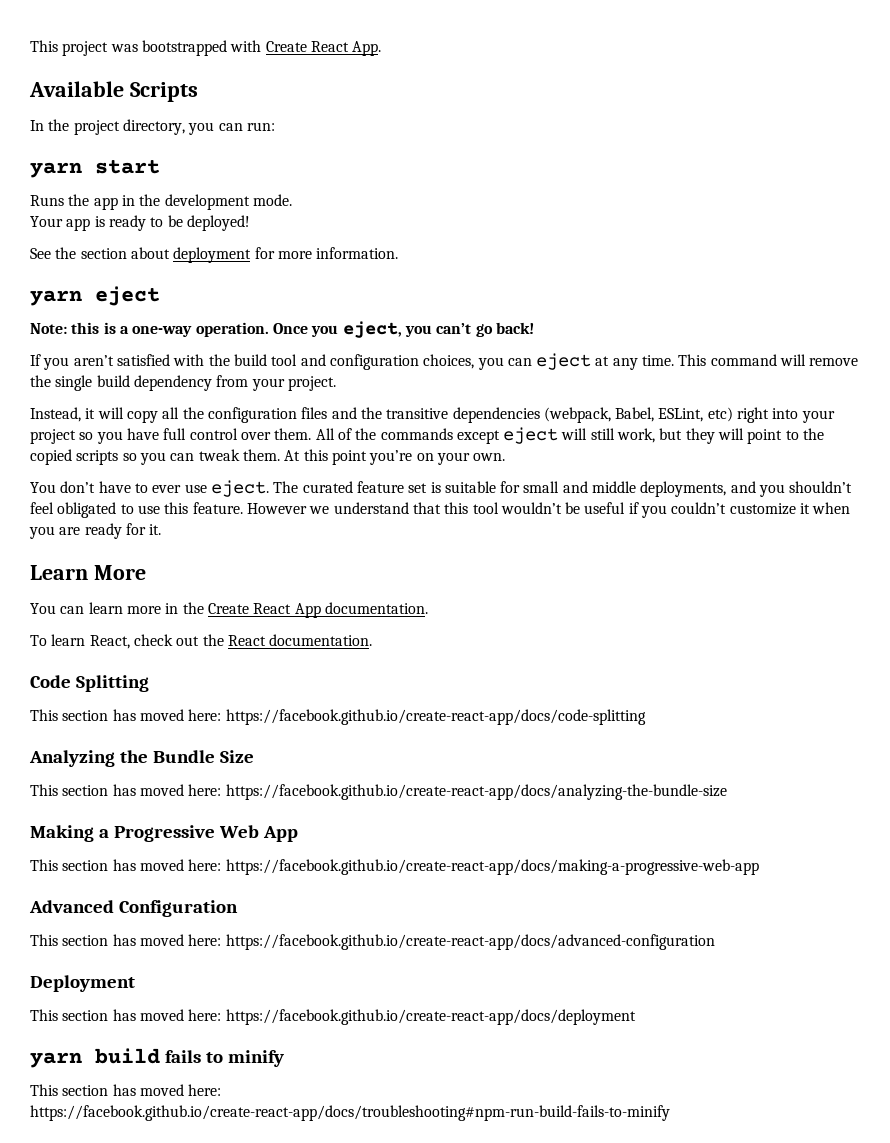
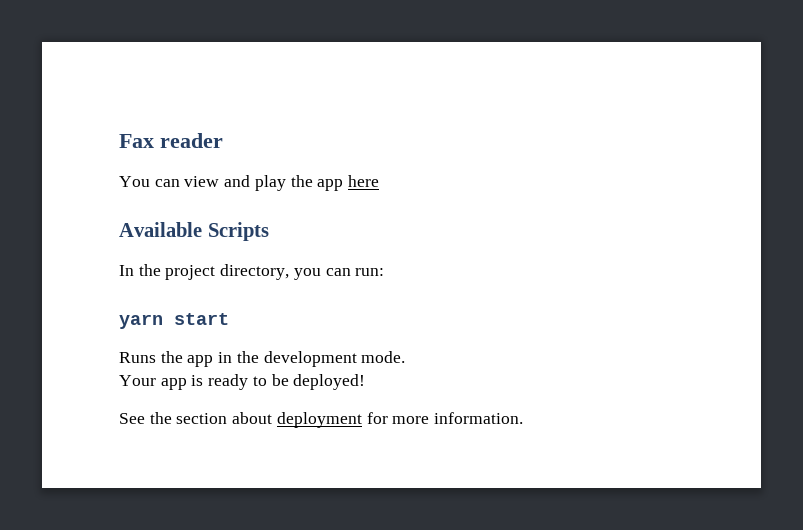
[30,40,382,56] This project was bootstrapped with Create React App. -> [119,133,223,148] [119,175,380,191] Fax reader // You can view and play the app here
[30,286,160,306] [30,321,534,338] [30,353,859,370] [30,375,336,391] [30,407,835,423] [30,427,825,444] [30,449,506,465] [30,480,853,497] [30,502,851,518] [29,523,162,539] [30,565,146,580] [30,602,428,618] [30,634,373,649] [30,675,149,692] [30,709,646,725] [29,750,254,767] [30,784,727,800] [30,825,298,842] [30,859,759,875] [29,900,238,917] [30,934,715,950] [30,975,135,992] [30,1009,636,1025] [30,1048,284,1068] [30,1084,222,1096] [30,1105,670,1121] // yarn eject // Note: this is a one-way operation. Once you eject, you can’t go back! // If you aren’t satisfied with the build tool and configuration choices, you can eject at any time. This command will remove the single build dependency from your project. // Instead, it will copy all the configuration files and the transitive dependencies (webpack, Babel, ESLint, etc) right into your project so you have full control over them. All of the commands except eject will still work, but they will point to the copied scripts so you can tweak them. At this point you’re on your own. // You don’t have to ever use eject. The curated feature set is suitable for small and middle deployments, and you shouldn’t feel obligated to use this feature. However we understand that this tool wouldn’t be useful if you couldn’t customize it when you are ready for it. // Learn More // You can learn more in the Create React App documentation. // To learn React, check out the React documentation. // Code Splitting // This section has moved here: https://facebook.github.io/create-react-app/docs/code-splitting // Analyzing the Bundle Size // This section has moved here: https://facebook.github.io/create-react-app/docs/analyzing-the-bundle-size // Making a Progressive Web App // This section has moved here: https://facebook.github.io/create-react-app/docs/making-a-progressive-web-app // Advanced Configuration // This section has moved here: https://facebook.github.io/create-react-app/docs/advanced-configuration // Deployment // This section has moved here: https://facebook.github.io/create-react-app/docs/deployment // yarn build fails to minify // This section has moved here: https://facebook.github.io/create-react-app/docs/troubleshooting#npm-run-build-fails-to-minify -> (524, 418) none

